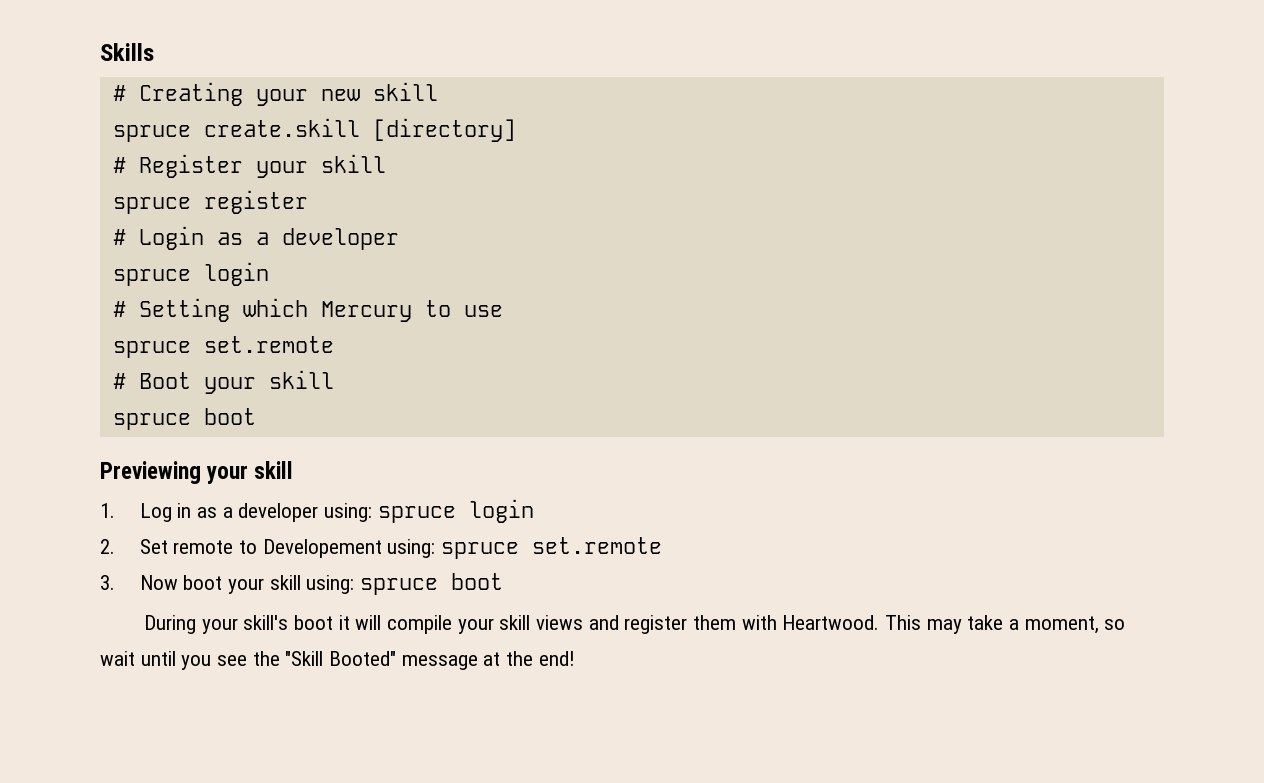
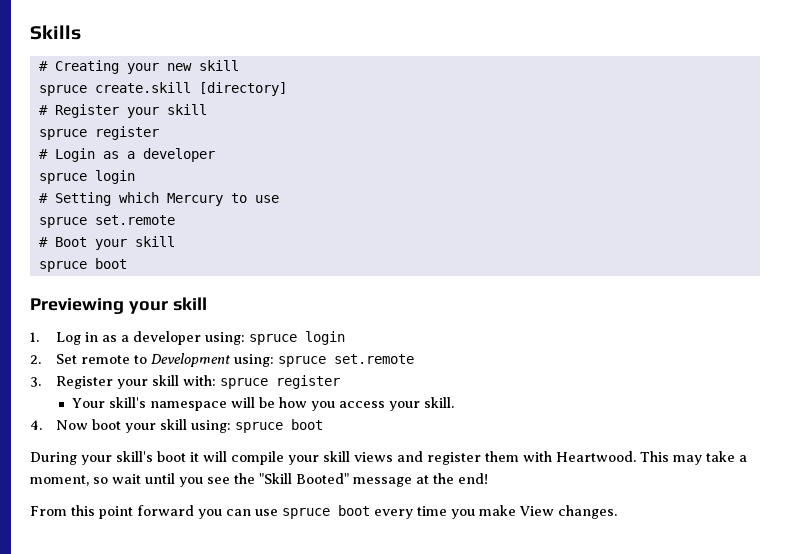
[262,539,382,558] Developement -> [150,353,230,367] Development
(115, 582) none -> [55,375,340,389] [71,397,454,411] [30,420,42,430] Register your skill with: spruce register // Your skill's namespace will be how you access your skill. // 4.
(575, 658) none -> [30,505,617,519] // From this point forward you can use spruce boot every time you make View changes.

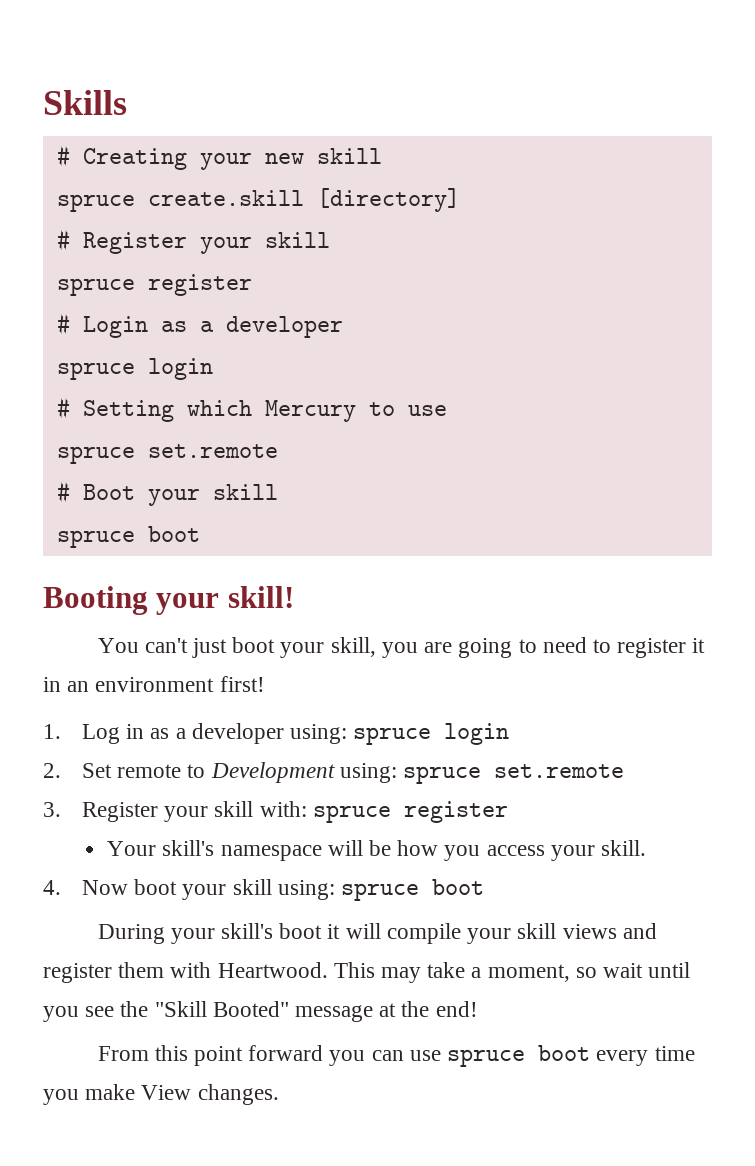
[30,297,207,314] Previewing your skill -> [43,586,294,615] [97,637,706,658] [43,676,265,692] Booting your skill! // You can't just boot your skill, you are going to need to register it in an environment first!

